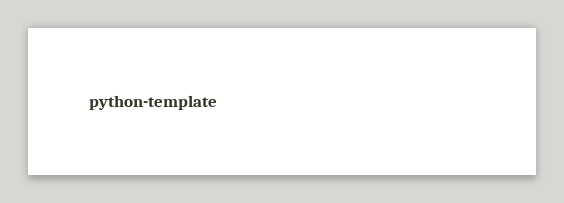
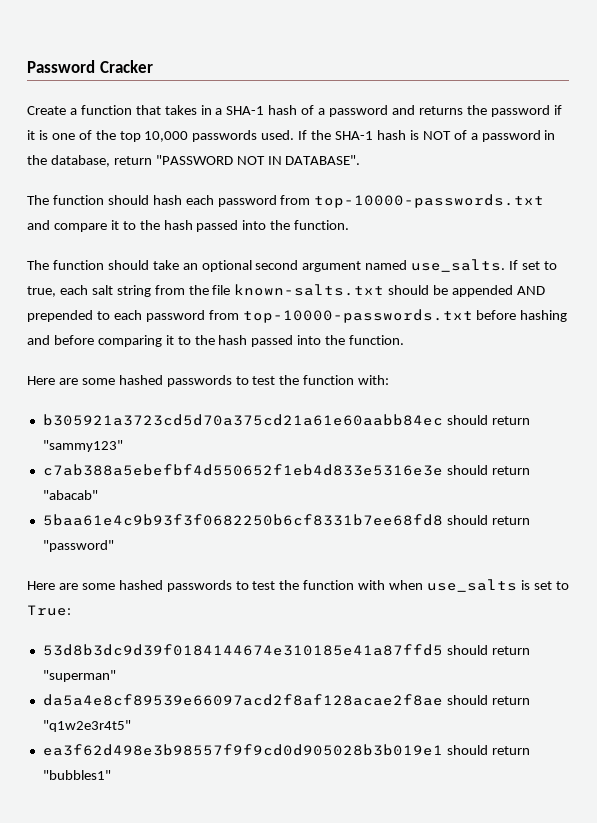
[89,95,217,110] python-template -> [27,60,153,73] [27,105,562,117] [27,130,556,142] [27,155,361,167] [27,194,545,208] [27,220,350,232] [27,259,557,272] [27,284,546,297] [27,309,568,323] [27,335,405,347] [27,375,390,387] [42,414,530,426] [42,440,123,452] [42,464,530,476] [42,490,98,500] [42,514,530,526] [42,540,114,552] [27,579,569,592] [27,605,71,616] [42,644,530,656] [42,670,116,682] [42,694,530,706] [42,720,131,732] [42,744,530,756] [42,770,111,780] Password Cracker // Create a function that takes in a SHA-1 hash of a password and returns the password if it is one of the top 10,000 passwords used. If the SHA-1 hash is NOT of a password in the database, return "PASSWORD NOT IN DATABASE". // The function should hash each password from top-10000-passwords.txt and compare it to the hash passed into the function. // The function should take an optional second argument named use_salts. If set to true, each salt string from the file known-salts.txt should be appended AND prepended to each password from top-10000-passwords.txt before hashing and before comparing it to the hash passed into the function. // Here are some hashed passwords to test the function with: // b305921a3723cd5d70a375cd21a61e60aabb84ec should return "sammy123" // c7ab388a5ebefbf4d550652f1eb4d833e5316e3e should return "abacab" // 5baa61e4c9b93f3f0682250b6cf8331b7ee68fd8 should return "password" // Here are some hashed passwords to test the function with when use_salts is set to True: // 53d8b3dc9d39f0184144674e310185e41a87ffd5 should return "superman" // da5a4e8cf89539e66097acd2f8af128acae2f8ae should return "q1w2e3r4t5" // ea3f62d498e3b98557f9f9cd0d905028b3b019e1 should return "bubbles1"

